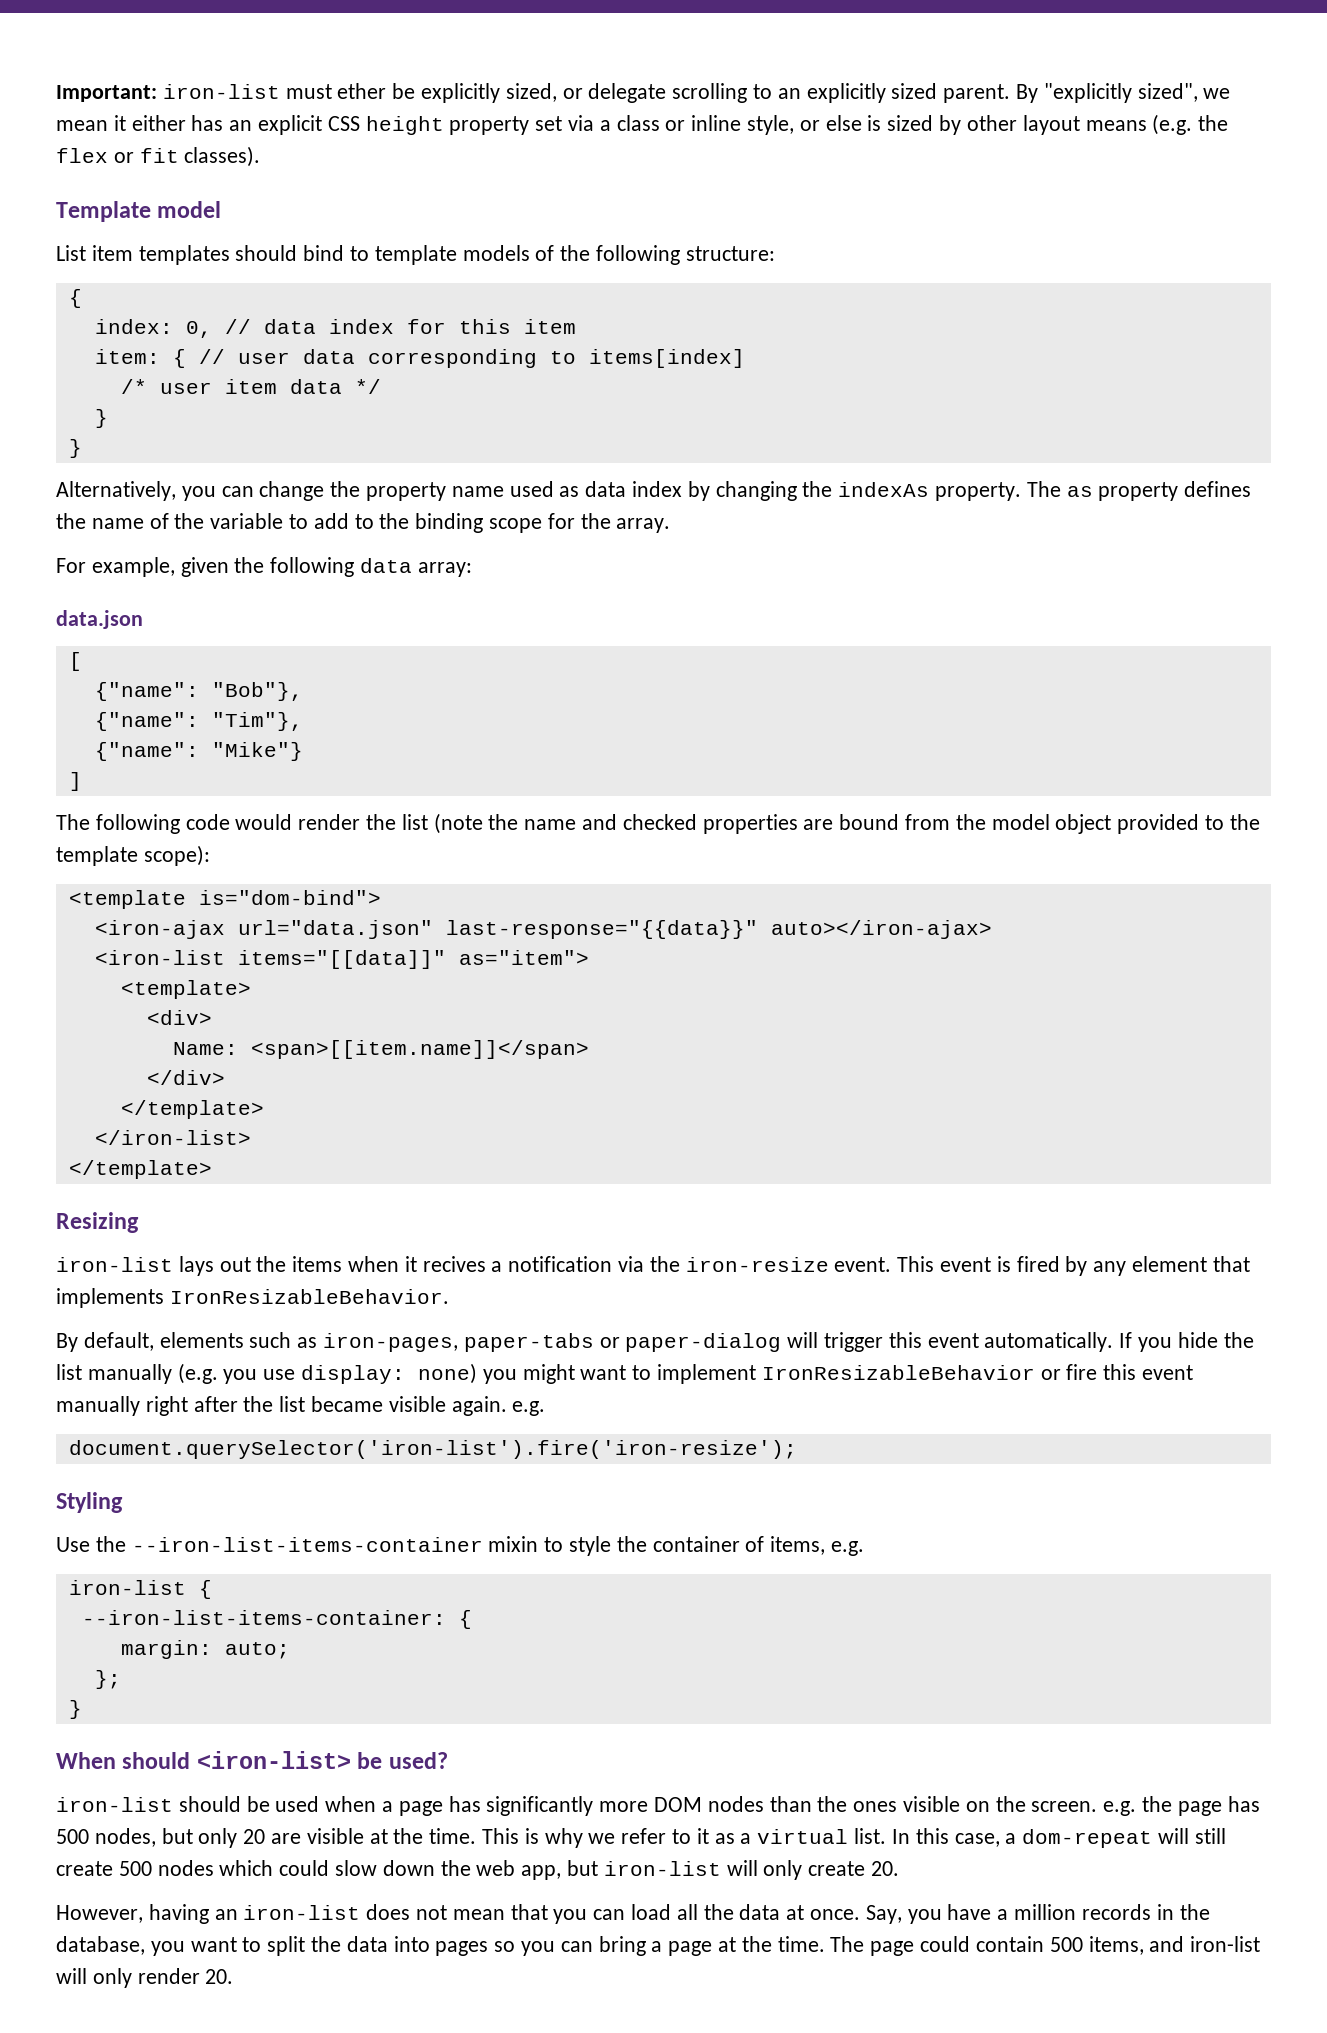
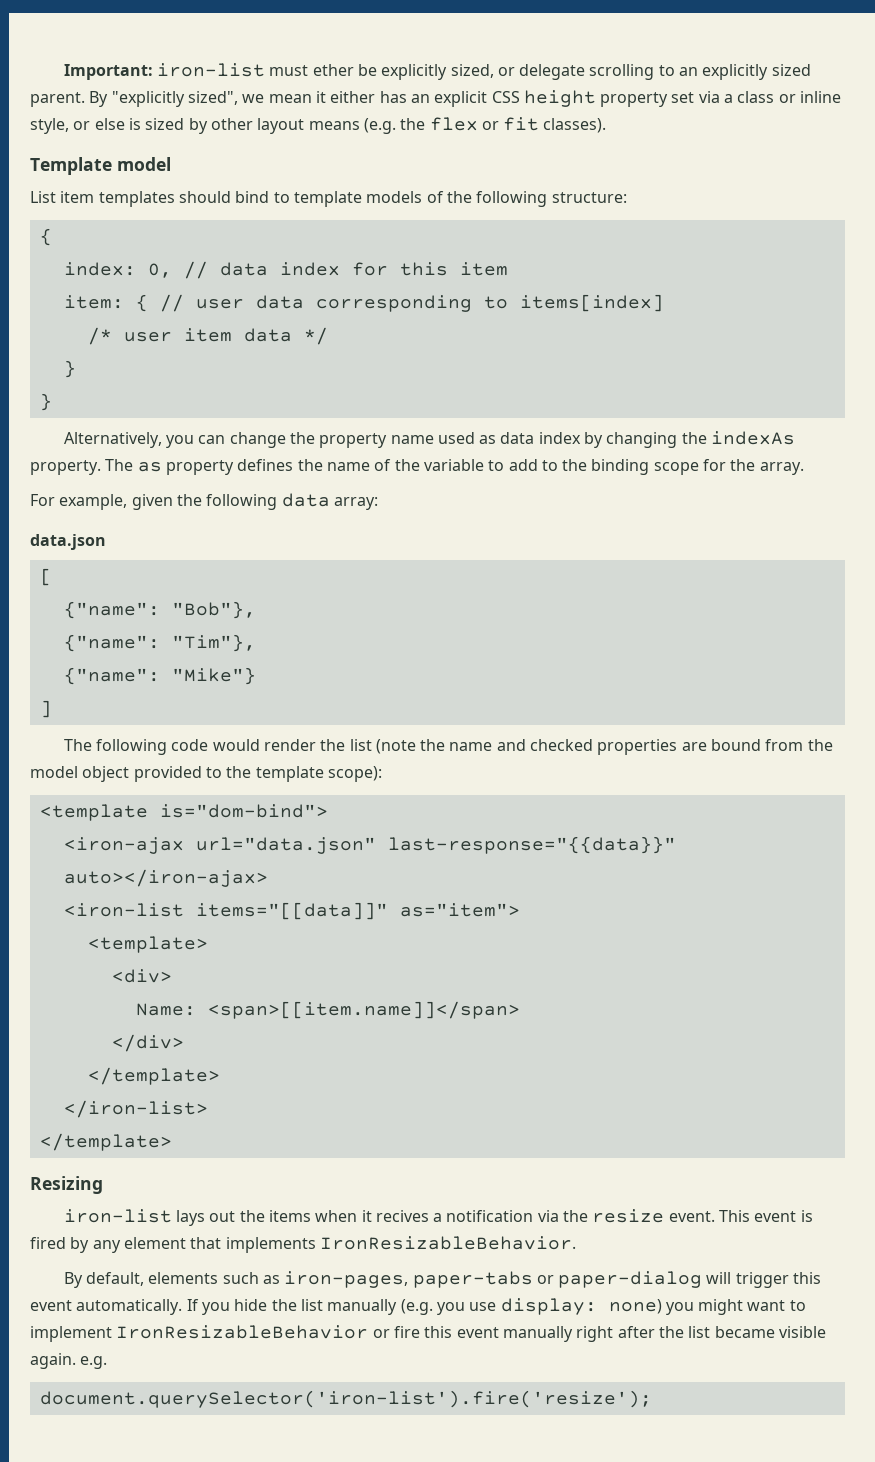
[685,1257,829,1272] iron-resize -> [592,1209,665,1223] resize
[68,1440,797,1459] [56,1492,123,1513] [56,1536,865,1556] [68,1580,212,1599] [81,1610,472,1629] [120,1640,290,1659] [94,1670,121,1689] [68,1700,82,1719] [56,1751,448,1769] [56,1796,1260,1816] [56,1828,1226,1848] [56,1860,900,1880] [56,1904,1210,1924] [56,1936,1261,1956] [56,1968,234,1988] document.querySelector('iron-list').fire('iron-resize'); // Styling // Use the --iron-list-items-container mixin to style the container of items, e.g. // iron-list { // --iron-list-items-container: { // margin: auto; // }; // } // When should <iron-list> be used? // iron-list should be used when a page has significantly more DOM nodes than the ones visible on the screen. e.g. the page has 500 nodes, but only 20 are visible at the time. This is why we refer to it as a virtual list. In this case, a dom-repeat will still create 500 nodes which could slow down the web app, but iron-list will only create 20. // However, having an iron-list does not mean that you can load all the data at once. Say, you have a million records in the database, you want to split the data into pages so you can bring a page at the time. The page could contain 500 items, and iron-list will only render 20. -> [39,1390,652,1408] document.querySelector('iron-list').fire('resize');

